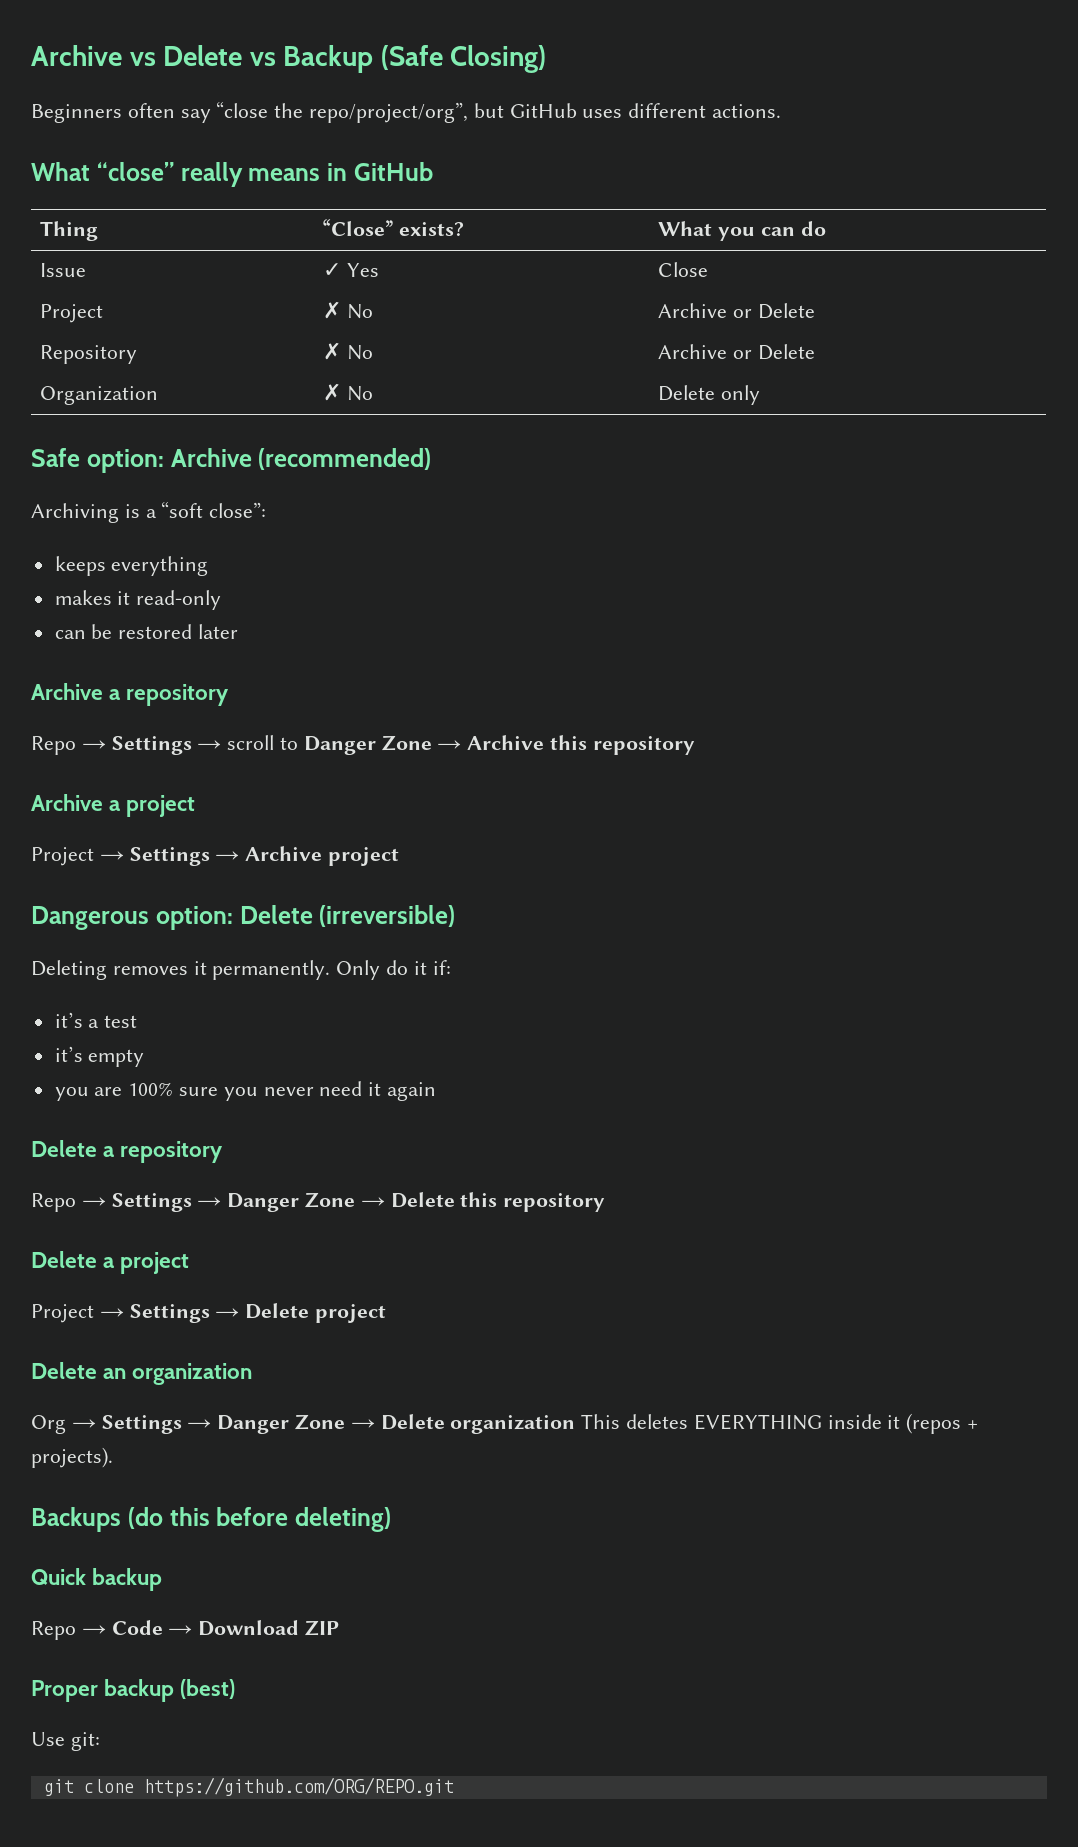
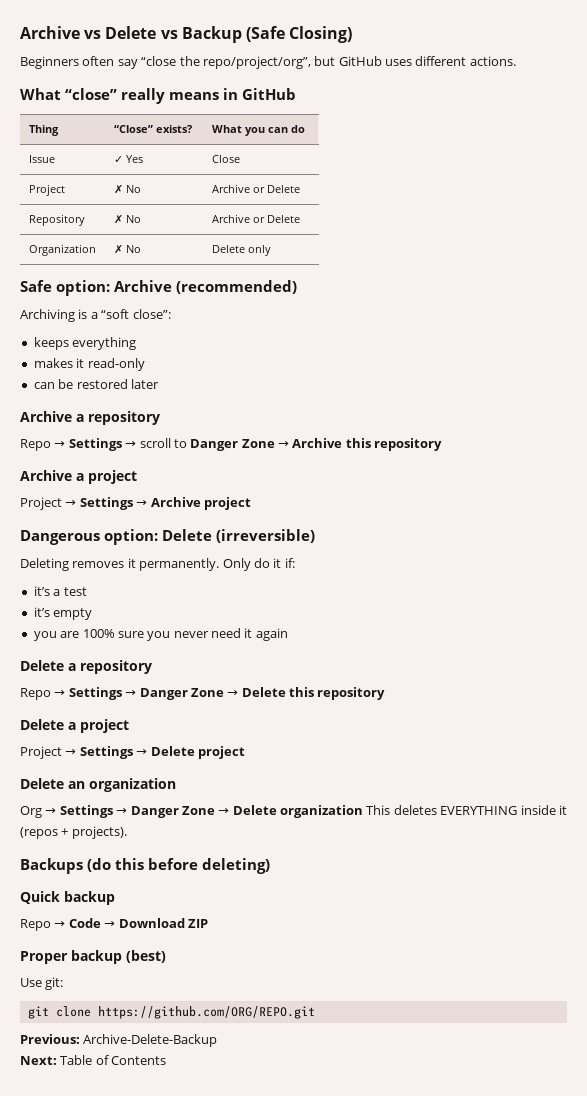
(454, 1787) none -> [20,1034,218,1047] [20,1055,167,1065] // Previous: Archive-Delete-Backup // Next: Table of Contents

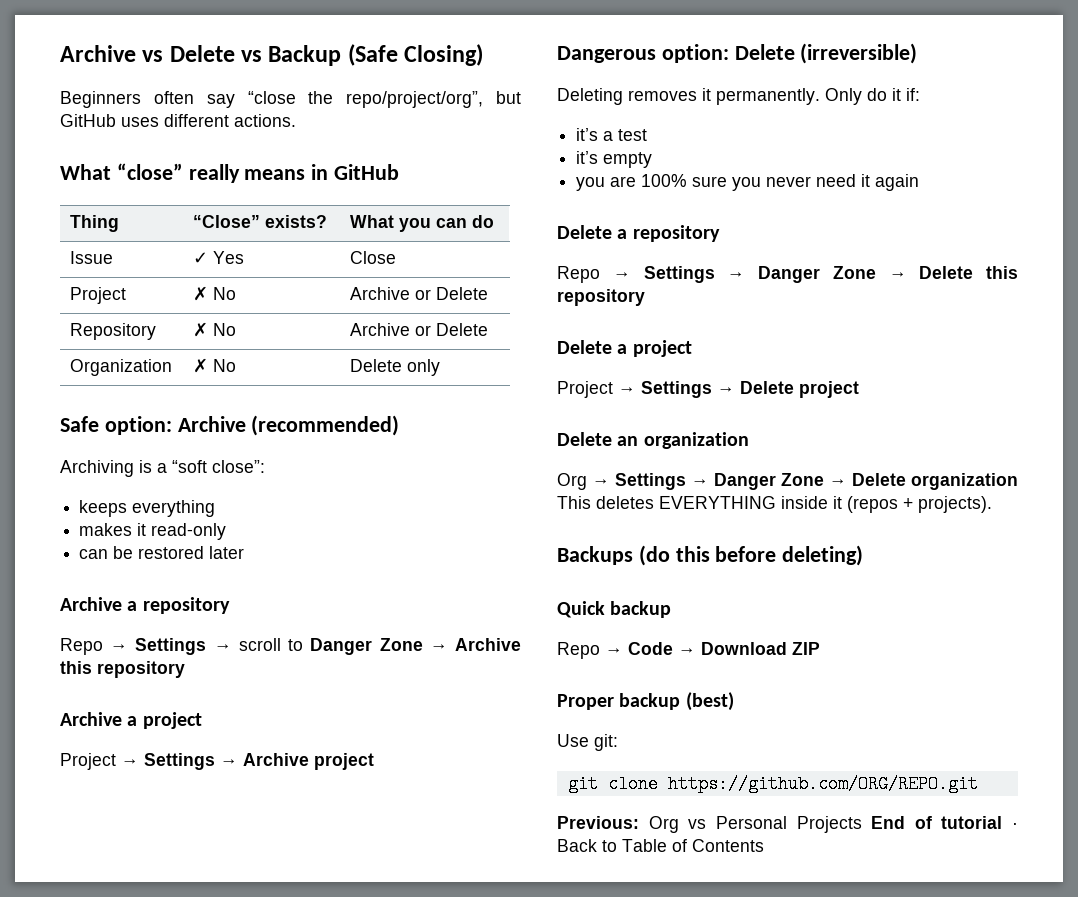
[83,1034,218,1047] [20,1056,57,1065] Archive-Delete-Backup // Next: -> [648,816,1018,833] [557,839,617,852] Org vs Personal Projects End of tutorial · Back to

